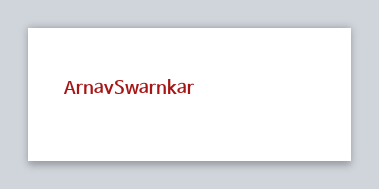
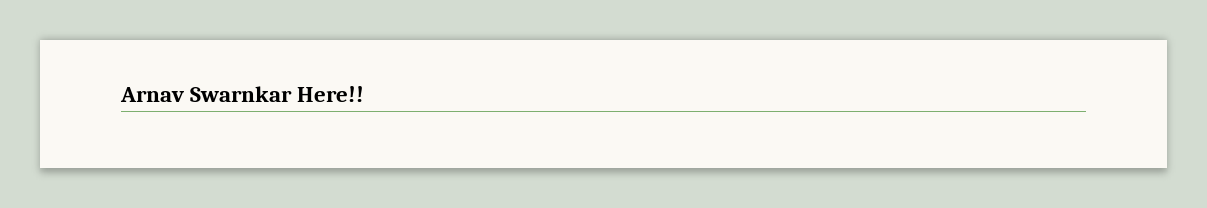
[63,79,194,94] ArnavSwarnkar -> [120,86,365,102] Arnav Swarnkar Here!!

